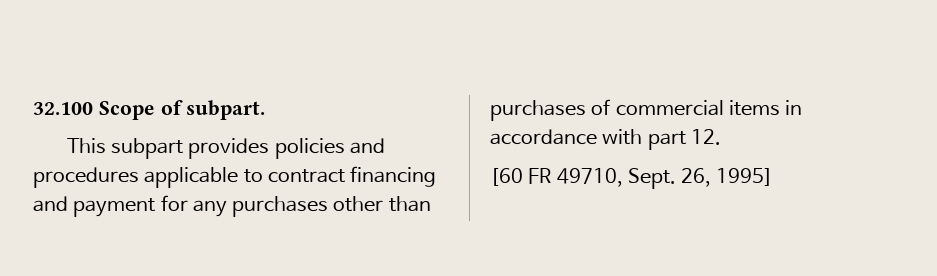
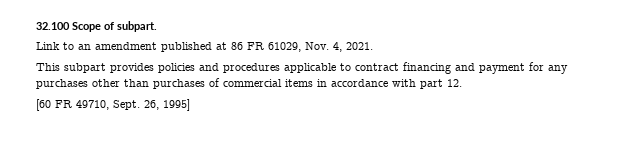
(266, 110) none -> [36,42,373,52] // Link to an amendment published at 86 FR 61029, Nov. 4, 2021.

